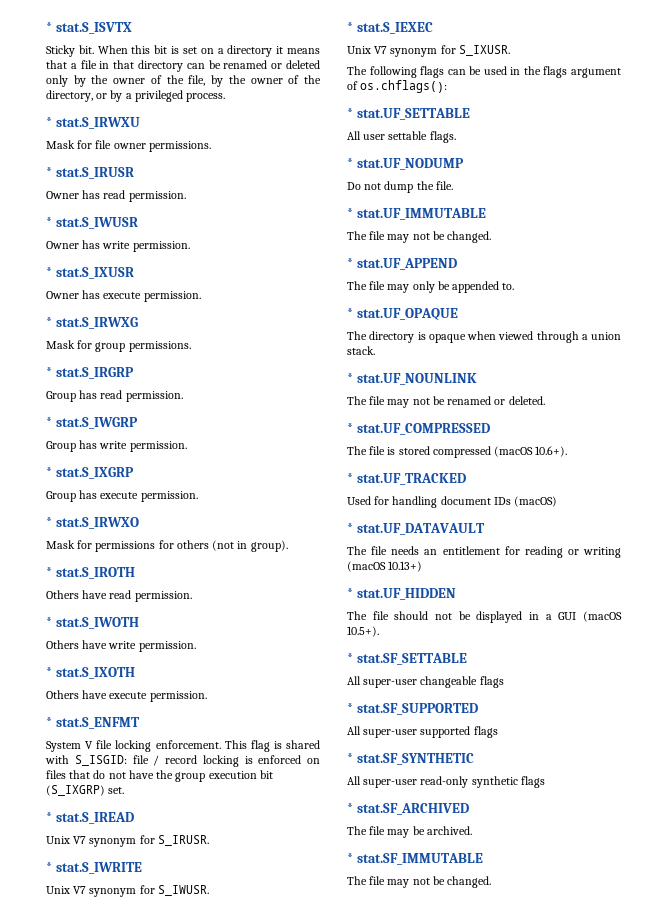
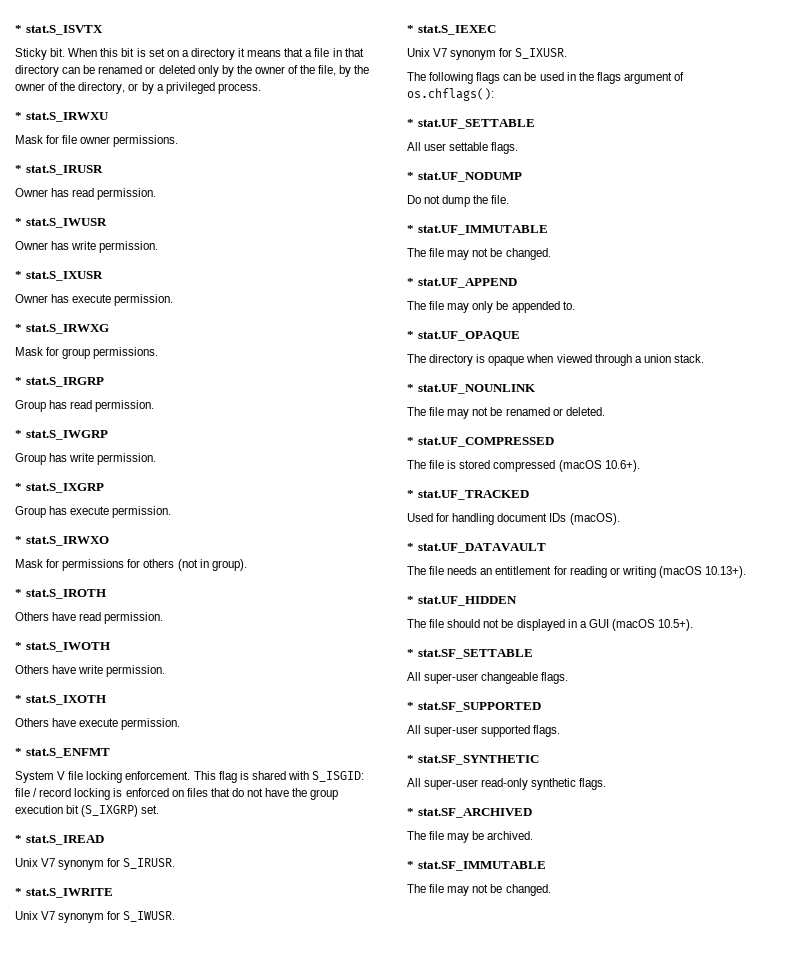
[514,496,558,507] (macOS) -> [569,513,620,525] (macOS).
[388,561,423,572] 10.13+) -> [705,566,747,578] 10.13+).
[479,676,504,688] flags -> [541,672,569,684] flags.
[473,726,498,738] flags -> [533,725,561,737] flags.
[520,776,545,788] flags -> [579,778,607,790] flags.

